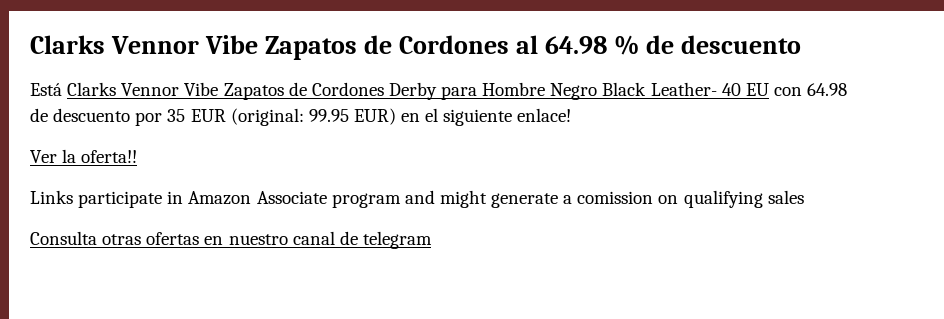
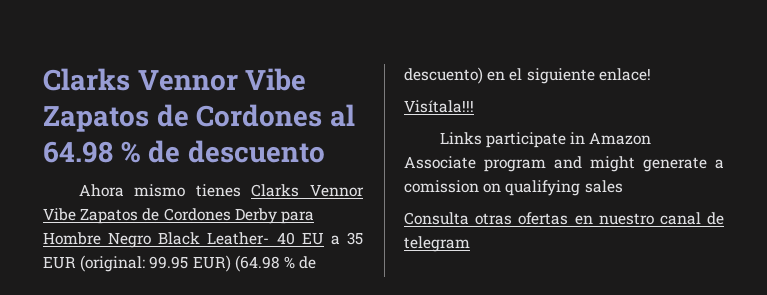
[30,83,62,96] Está -> [78,184,241,197] Ahora mismo tienes
[773,83,848,96] [30,108,163,126] con 64.98 de descuento por -> [330,235,340,245] a
(396, 116) none -> [234,255,317,272] [404,67,483,84] (64.98 % de descuento)
[30,149,138,163] Ver la oferta!! -> [404,100,474,113] Visítala!!!

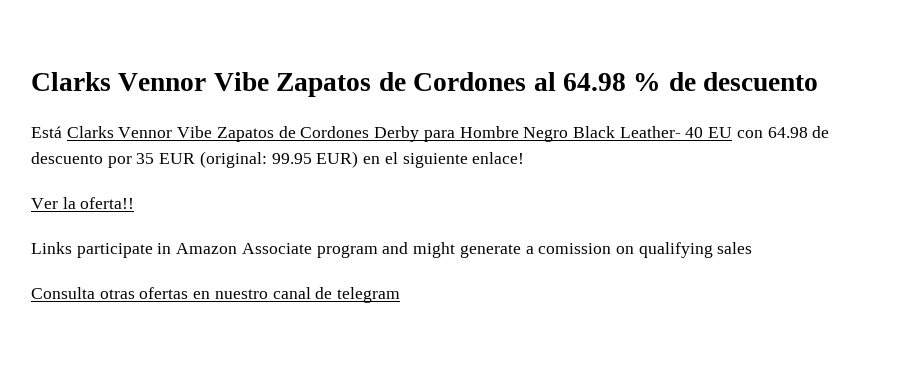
[78,184,241,197] Ahora mismo tienes -> [31,126,62,138] Está
[330,235,340,245] a -> [736,126,830,138] [31,152,132,168] con 64.98 de descuento por
[234,255,317,272] [404,67,483,84] (64.98 % de descuento) -> (359, 159) none
[404,100,474,113] Visítala!!! -> [31,197,135,209] Ver la oferta!!

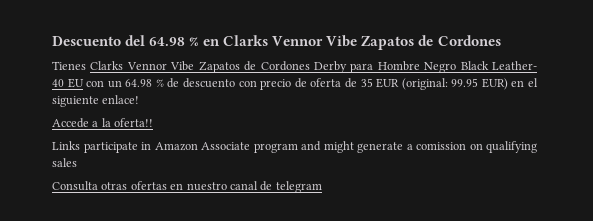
[31,72,819,97] [31,126,62,138] Clarks Vennor Vibe Zapatos de Cordones al 64.98 % de descuento // Está -> [52,35,501,50] [52,61,86,70] Descuento del 64.98 % en Clarks Vennor Vibe Zapatos de Cordones // Tienes
[767,126,830,138] [31,152,132,168] 64.98 de descuento por -> [107,78,357,90] un 64.98 % de descuento con precio de oferta de
[31,198,58,209] Ver -> [52,118,99,128] Accede a

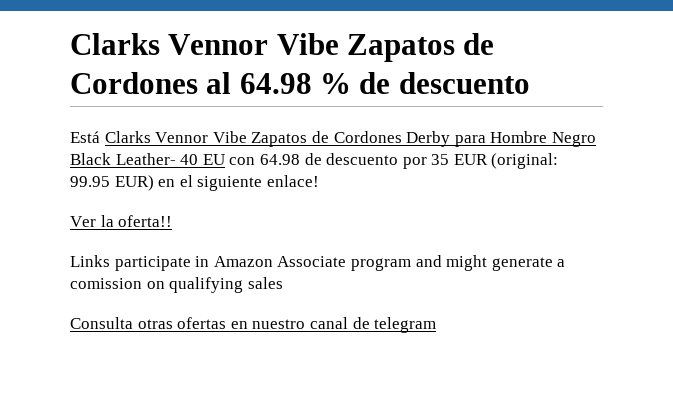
[52,35,501,50] [52,61,86,70] Descuento del 64.98 % en Clarks Vennor Vibe Zapatos de Cordones // Tienes -> [70,33,495,62] [70,72,530,94] [70,131,100,143] Clarks Vennor Vibe Zapatos de Cordones al 64.98 % de descuento // Está
[107,78,357,90] un 64.98 % de descuento con precio de oferta de -> [259,153,427,169] 64.98 de descuento por
[52,118,99,128] Accede a -> [70,216,96,227] Ver

